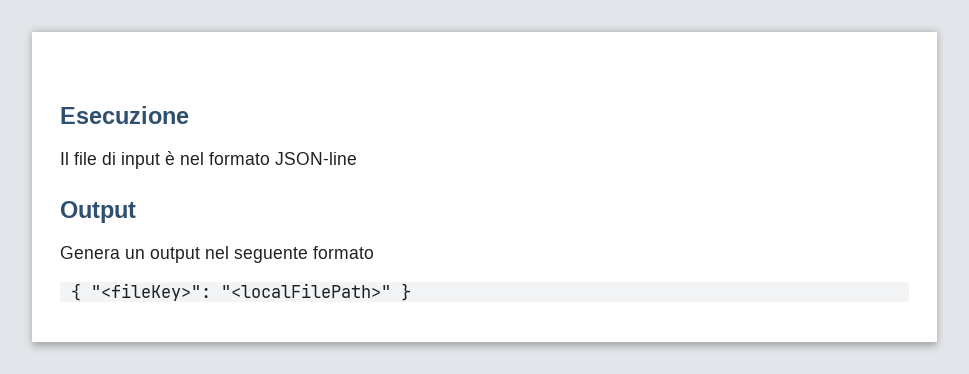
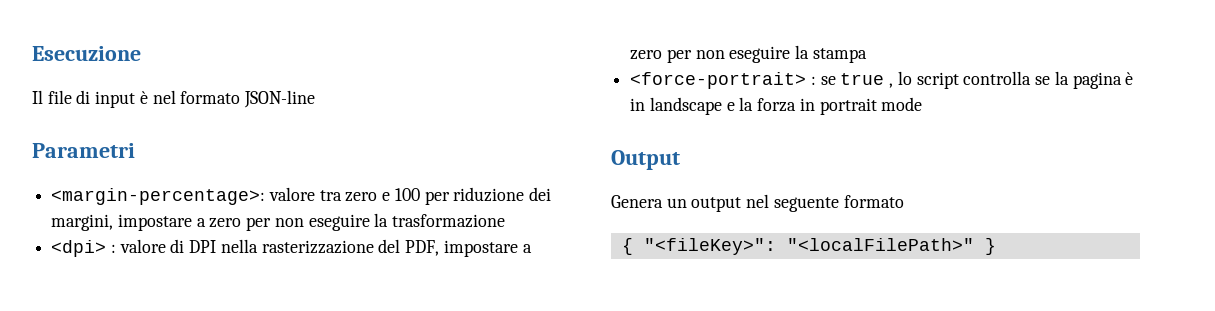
(357, 158) none -> [32,143,135,158] [51,187,552,205] [51,213,506,231] [51,239,532,257] [630,45,867,63] [630,71,1134,89] [630,97,923,115] // Parametri // <margin-percentage>: valore tra zero e 100 per riduzione dei margini, impostare a zero per non eseguire la trasformazione // <dpi> : valore di DPI nella rasterizzazione del PDF, impostare a zero per non eseguire la stampa // <force-portrait> : se true , lo script controlla se la pagina è in landscape e la forza in portrait mode

